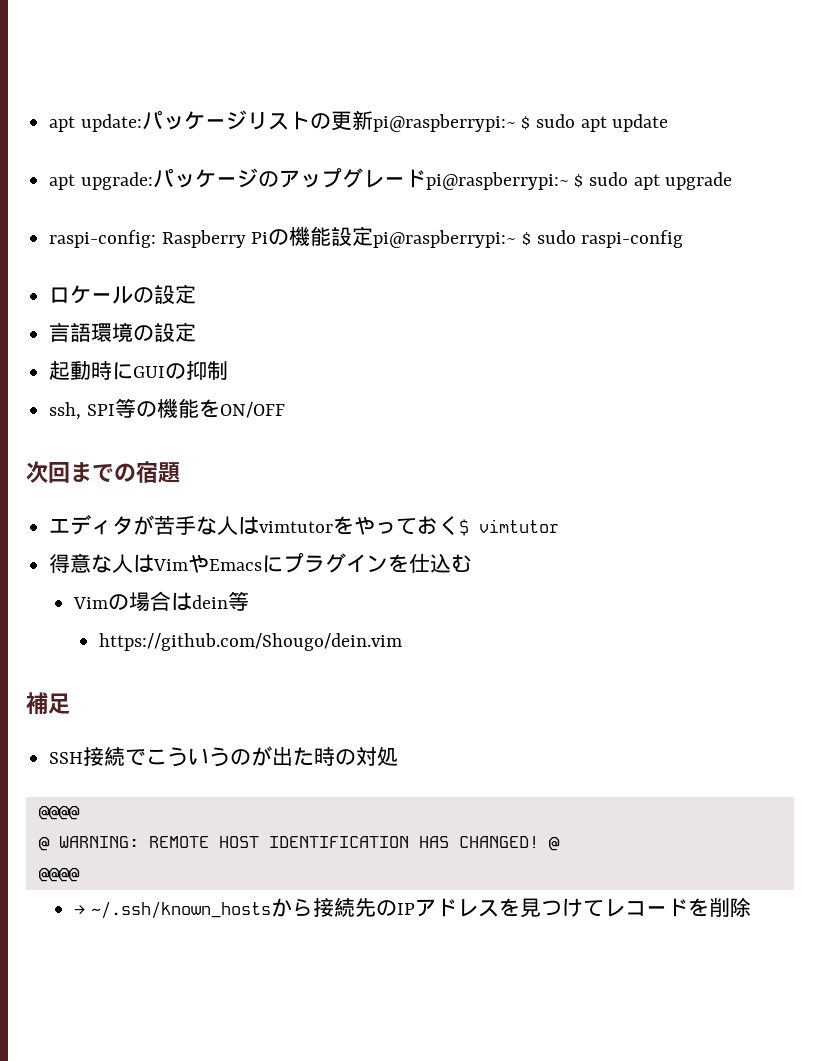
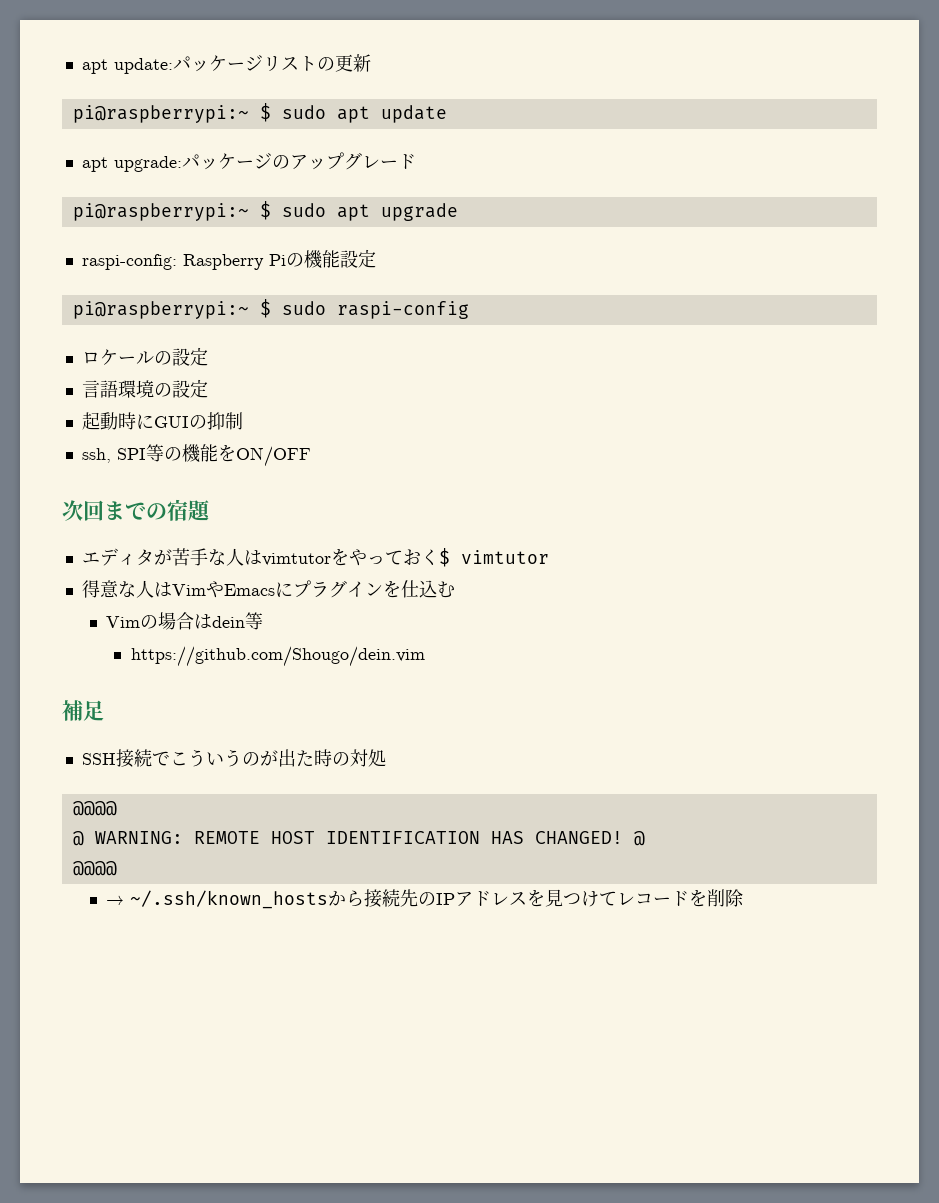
(373, 120) none -> (371, 63) //
(426, 178) none -> (416, 162) //
(374, 236) none -> (376, 258) //

